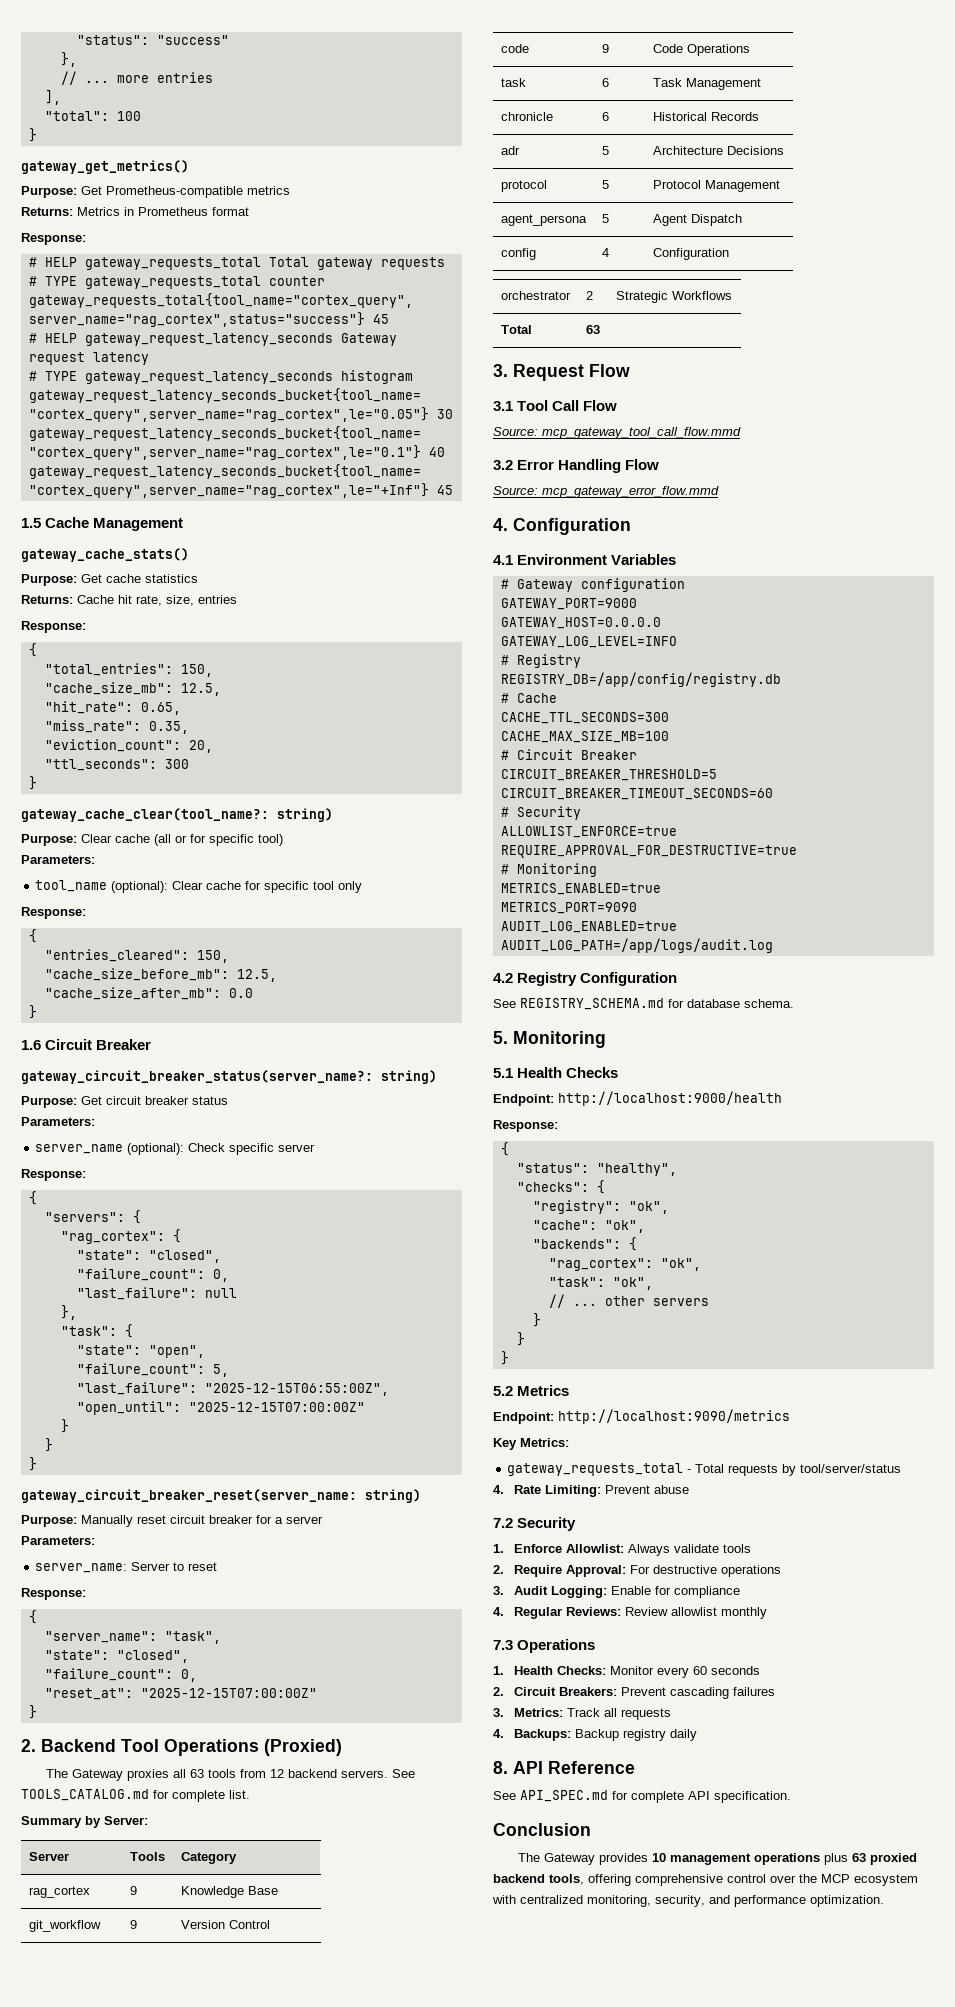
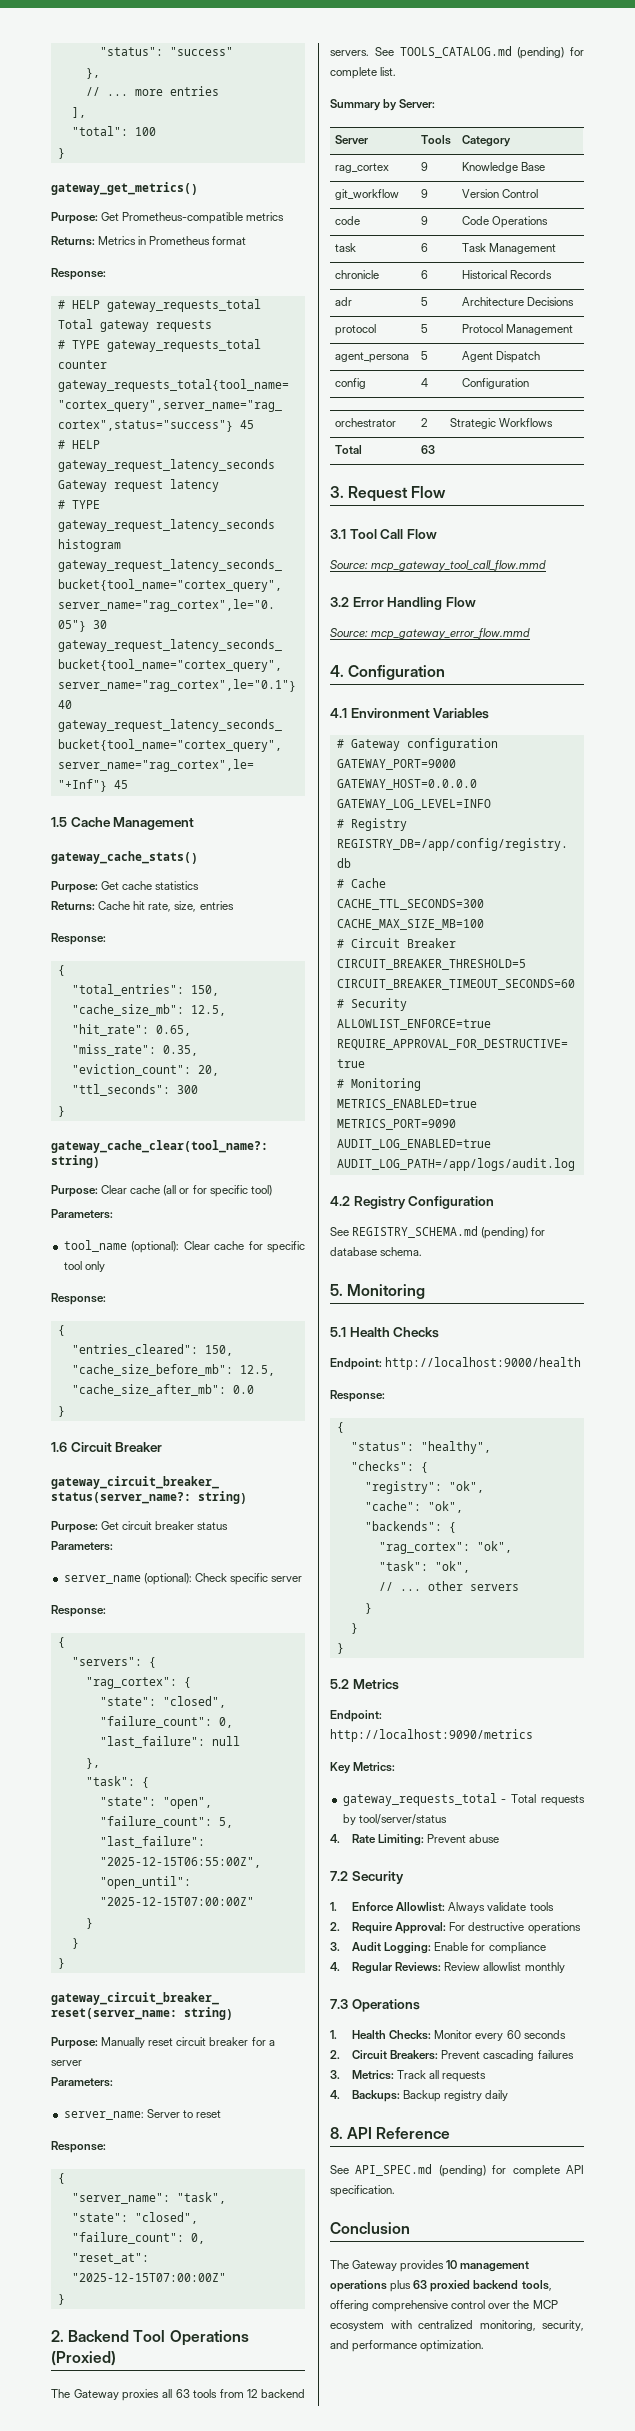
(149, 1795) none -> [517,47,565,59] (pending)
(664, 1004) none -> [481,1227,529,1239] (pending)
(608, 1796) none -> [438,2165,486,2177] (pending)

